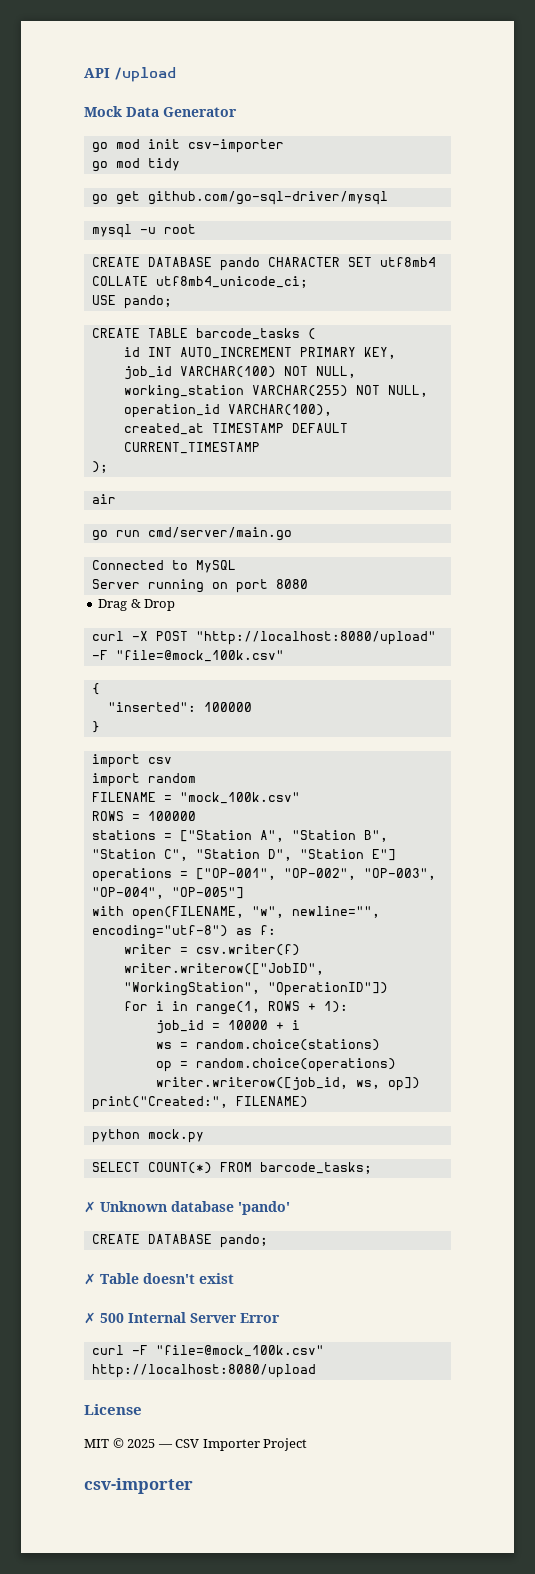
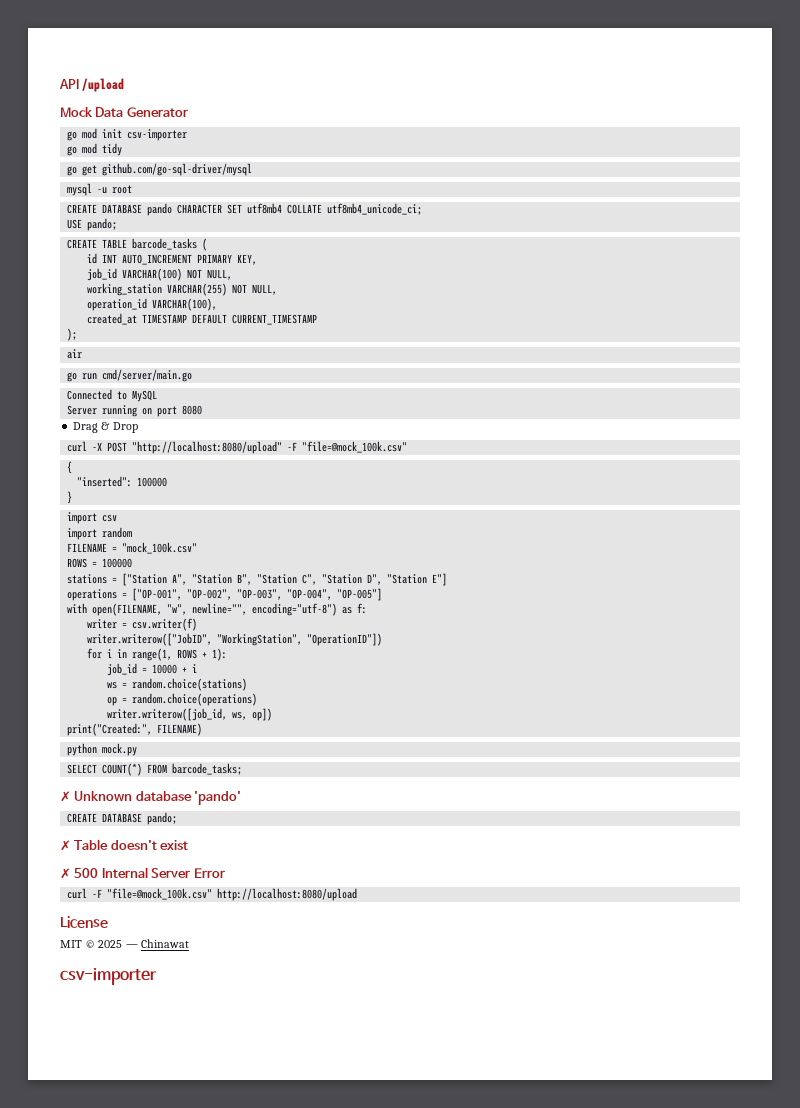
[175,1438,308,1451] CSV Importer Project -> [140,939,189,948] Chinawat

